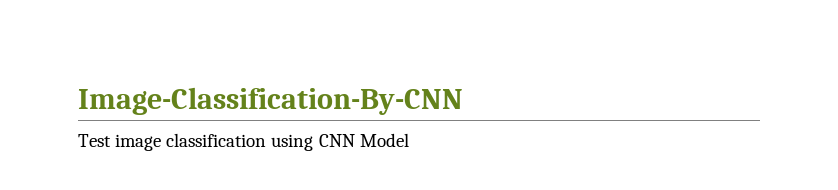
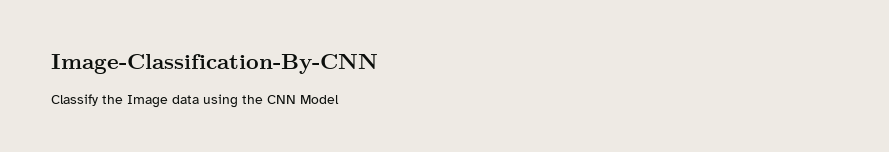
[78,133,314,151] Test image classification using -> [51,94,263,108] Classify the Image data using the

